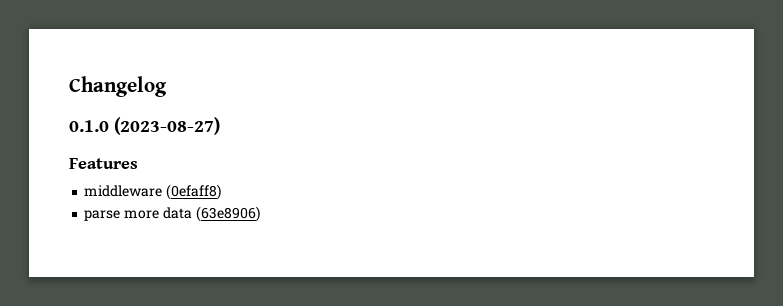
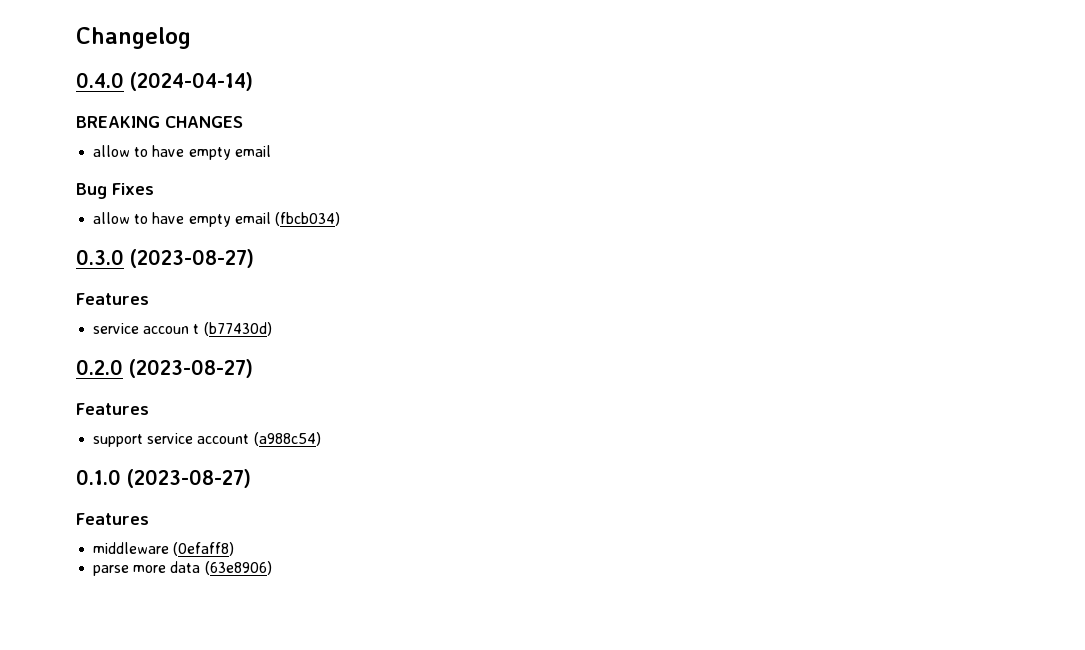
(167, 86) none -> [76,72,253,91] [76,116,243,128] [93,145,271,160] [76,183,154,199] [93,212,340,227] [76,249,254,268] [76,293,149,305] [93,322,272,336] [76,359,253,378] [76,403,149,415] [93,432,321,447] // 0.4.0 (2024-04-14) // BREAKING CHANGES // allow to have empty email // Bug Fixes // allow to have empty email (fbcb034) // 0.3.0 (2023-08-27) // Features // service accoun t (b77430d) // 0.2.0 (2023-08-27) // Features // support service account (a988c54)

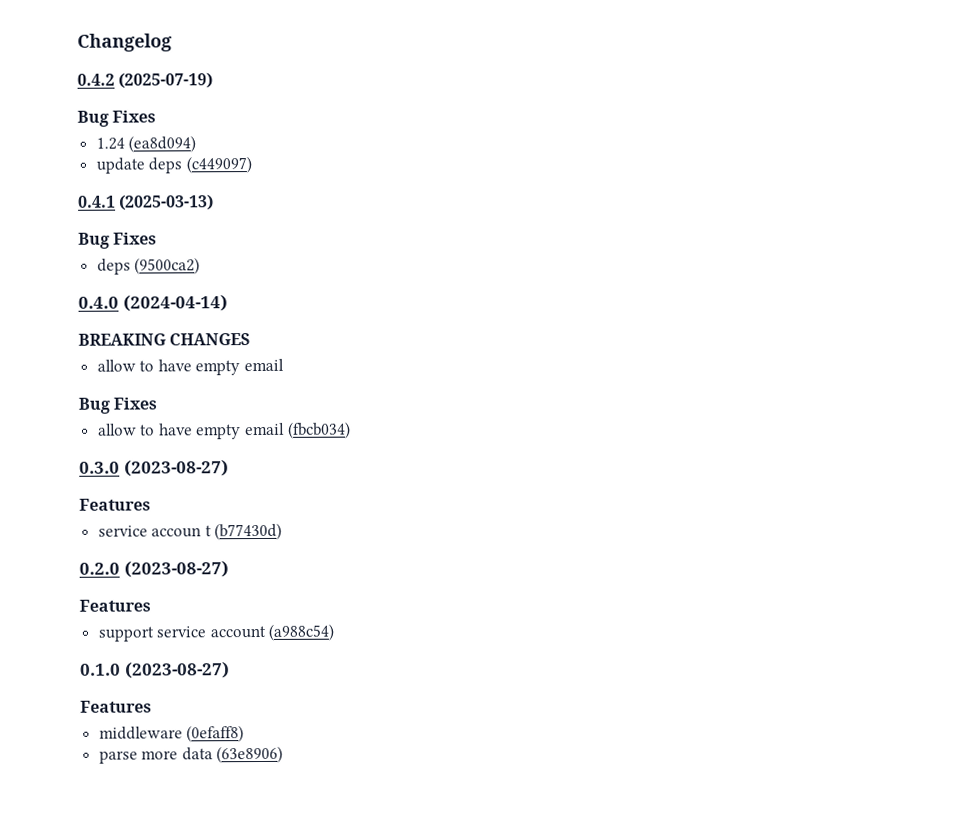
(191, 38) none -> [77,72,214,89] [77,110,157,127] [95,135,197,153] [95,156,252,174] [78,194,215,211] [78,232,158,249] [96,257,201,275] // 0.4.2 (2025-07-19) // Bug Fixes // 1.24 (ea8d094) // update deps (c449097) // 0.4.1 (2025-03-13) // Bug Fixes // deps (9500ca2)

